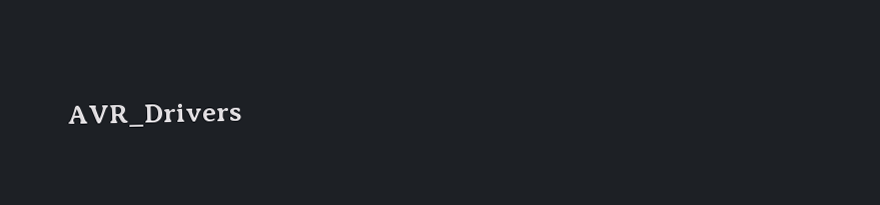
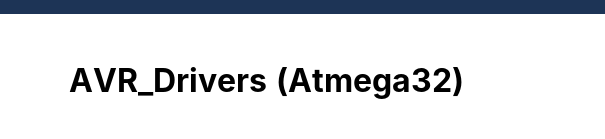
(242, 115) none -> [275,67,464,99] (Atmega32)

